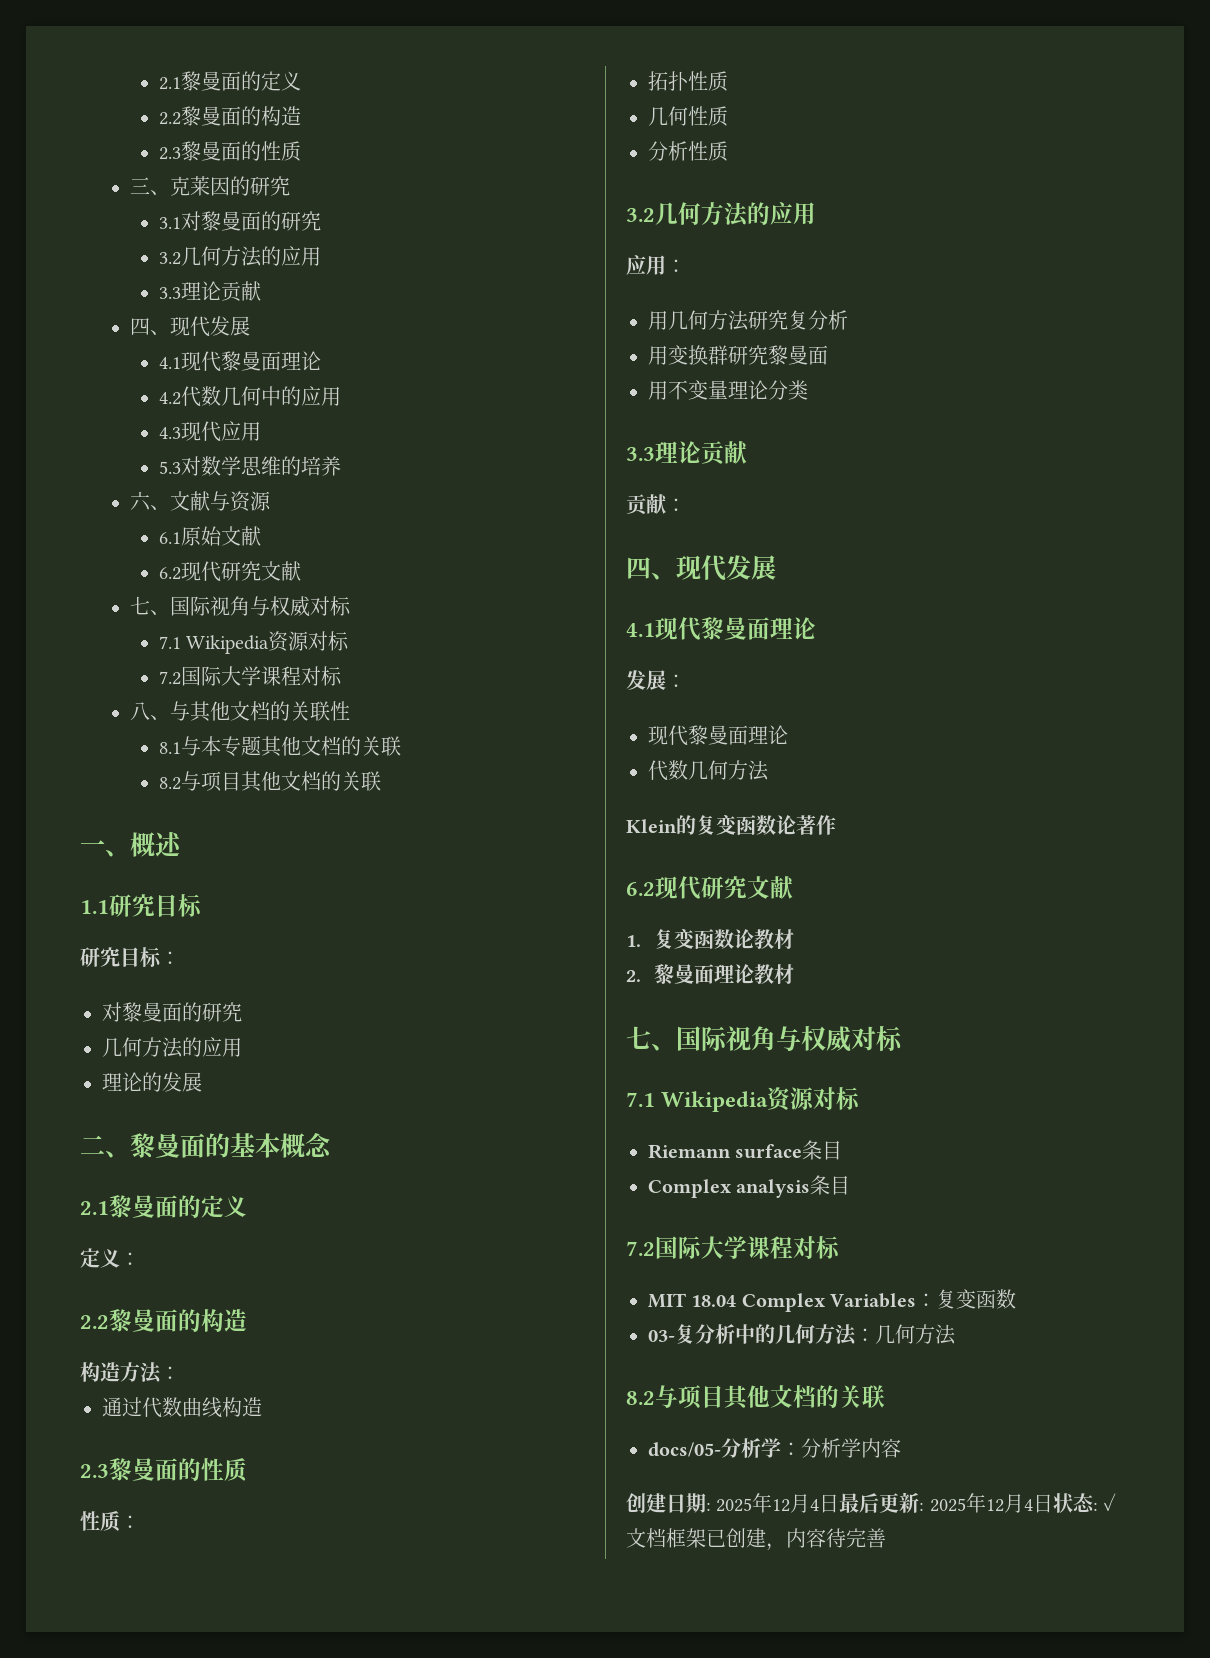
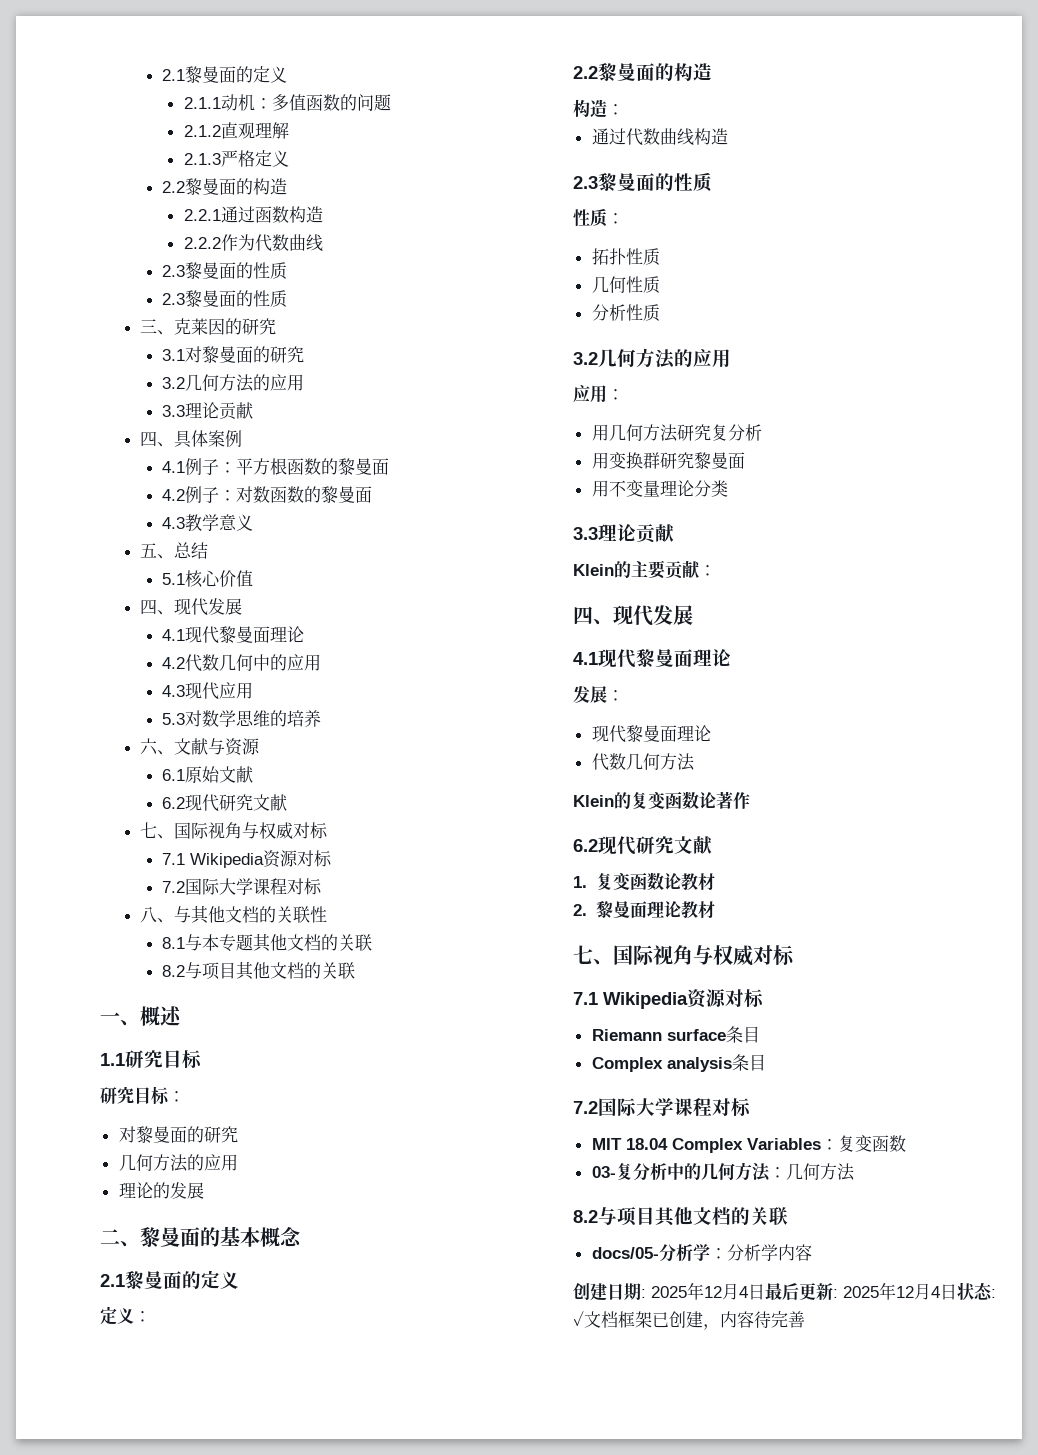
[158,71,301,91] [158,106,301,126] 2.1黎曼面的定义 // 2.2黎曼面的构造 -> [162,66,288,83] [183,94,391,111] [183,122,289,139] [183,150,289,167] [162,178,288,195] [183,206,323,223] [183,234,323,252] [162,262,288,280] 2.1黎曼面的定义 // 2.1.1动机：多值函数的问题 // 2.1.2直观理解 // 2.1.3严格定义 // 2.2黎曼面的构造 // 2.2.1通过函数构造 // 2.2.2作为代数曲线 // 2.3黎曼面的性质
(261, 291) none -> [140,430,243,448] [162,458,390,475] [162,486,373,503] [162,514,254,532] [140,542,209,559] [162,570,254,588] // 四、具体案例 // 4.1例子：平方根函数的黎曼面 // 4.2例子：对数函数的黎曼面 // 4.3教学意义 // 五、总结 // 5.1核心价值
[120,1362,162,1384] 方法 -> (607, 108) none
(748, 452) none -> [573,560,666,579] Klein的主要

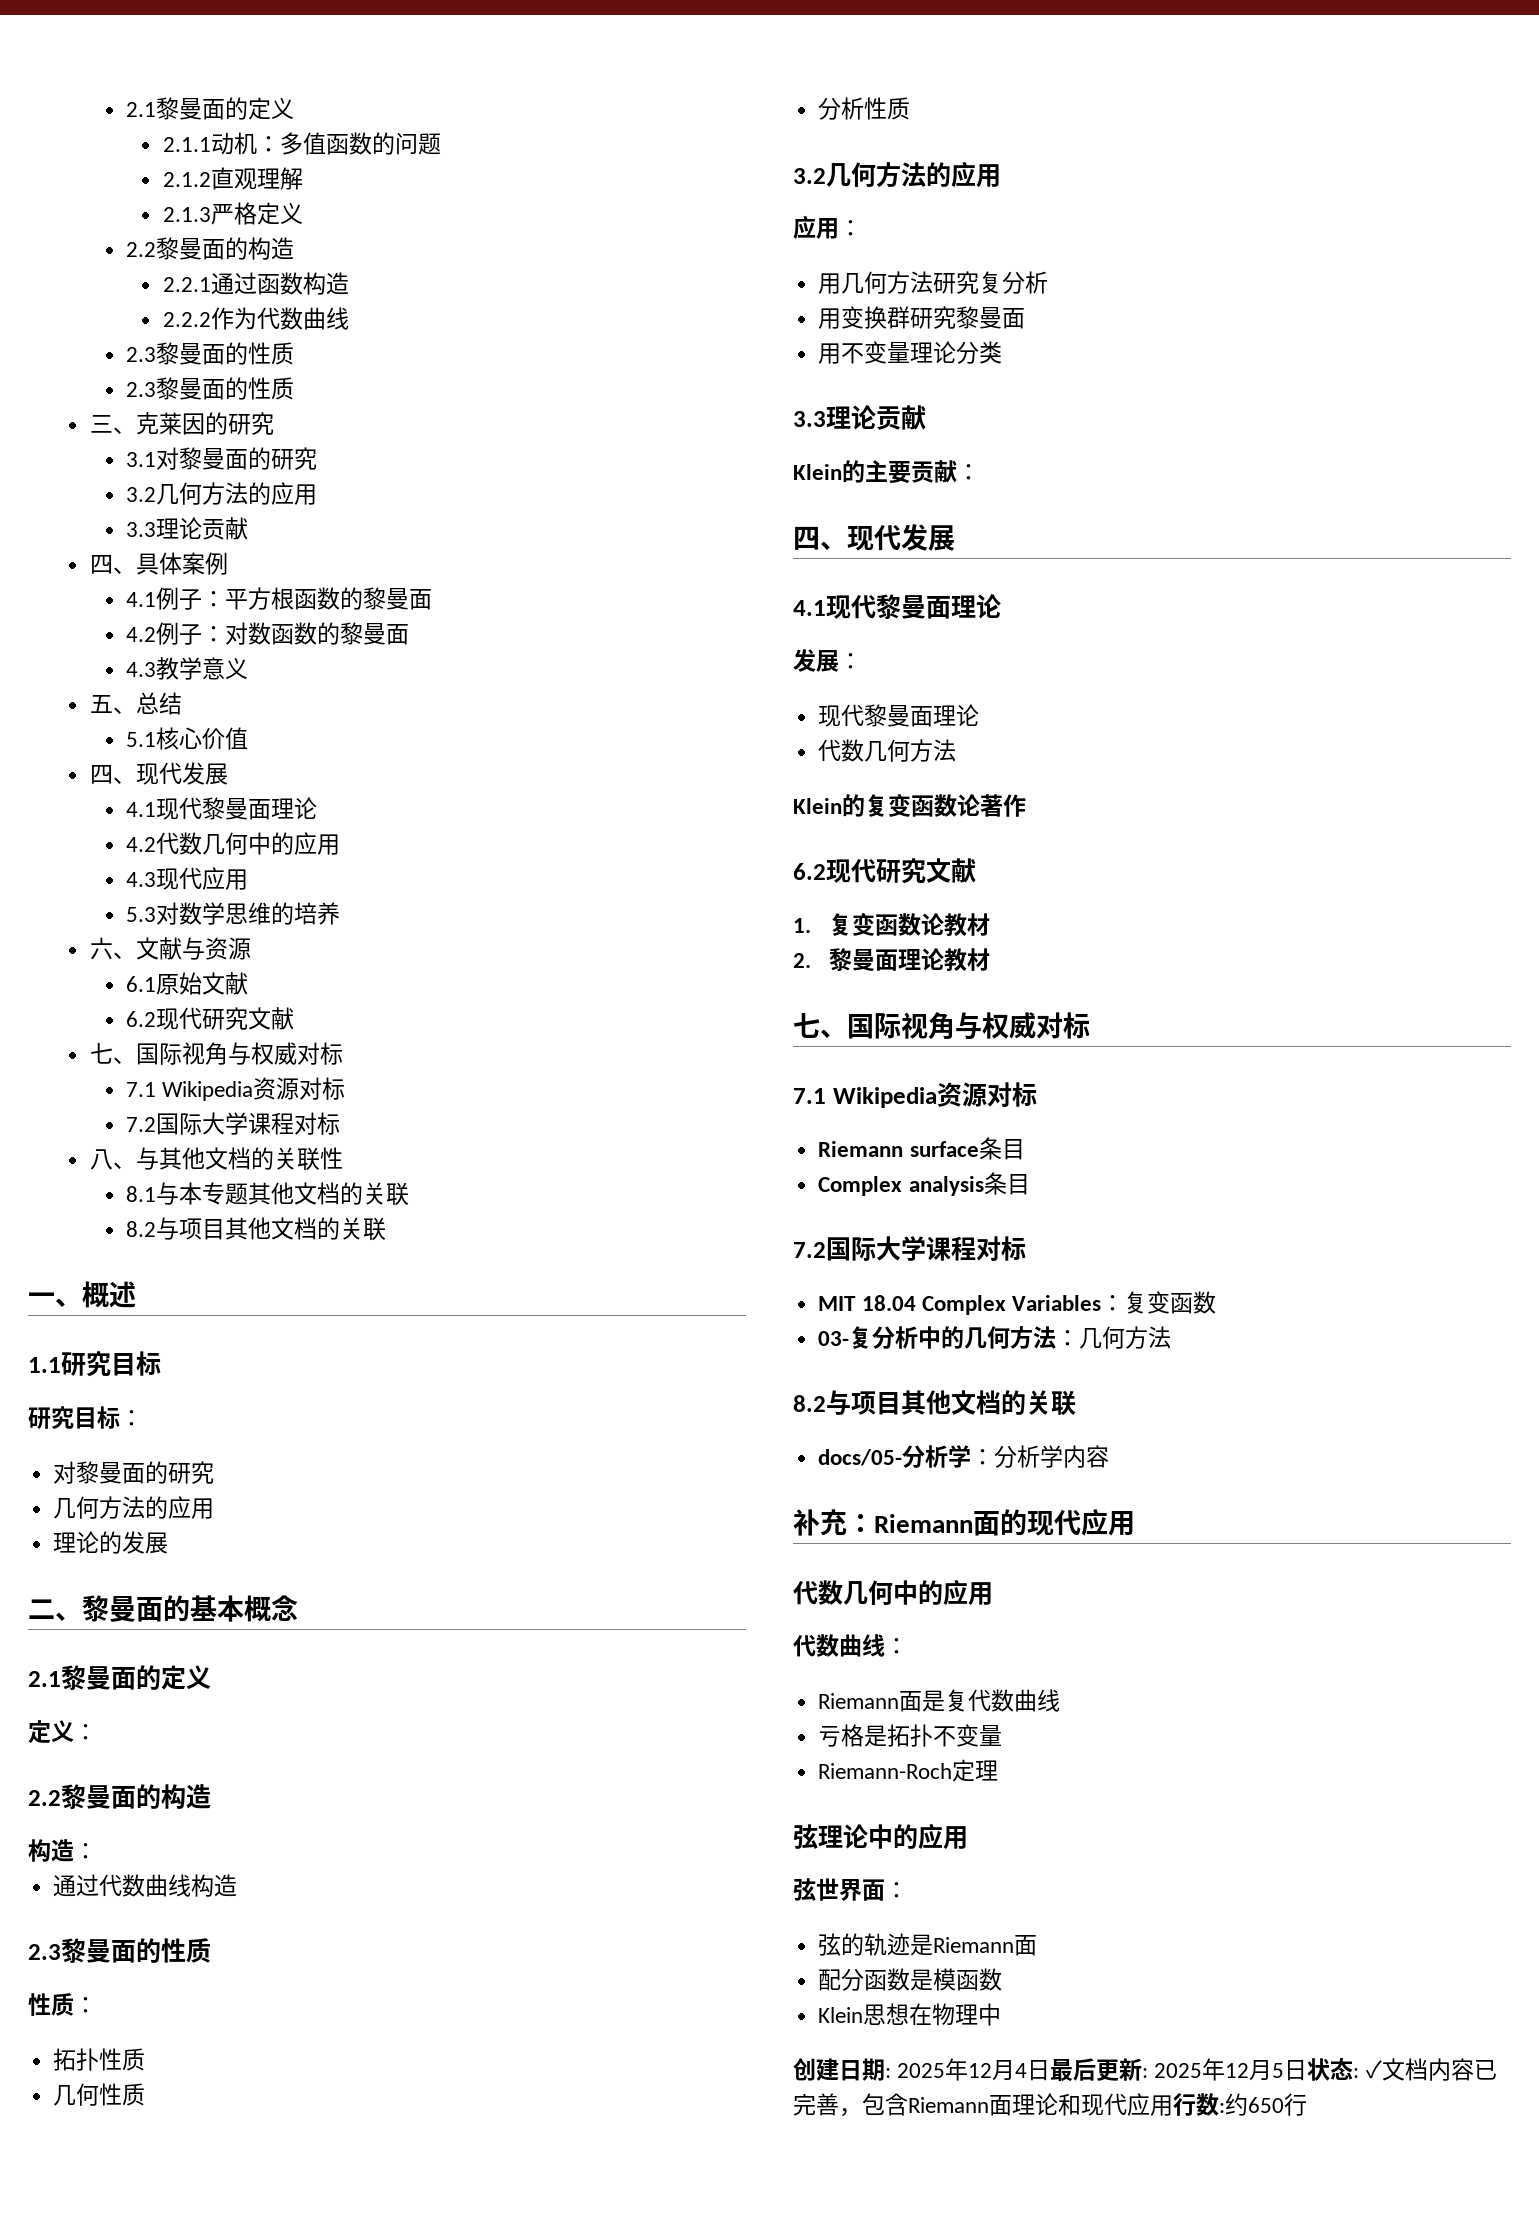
(812, 1252) none -> [793,1509,1135,1536] [793,1579,993,1606] [793,1634,908,1657] [818,1689,1061,1712] [818,1724,1003,1747] [818,1759,999,1782] [793,1823,968,1850] [793,1878,908,1901] [818,1933,1038,1956] [818,1968,1003,1991] [818,2003,1002,2026] // 补充：Riemann面的现代应用 // 代数几何中的应用 // 代数曲线： // Riemann面是复代数曲线 // 亏格是拓扑不变量 // Riemann-Roch定理 // 弦理论中的应用 // 弦世界面： // 弦的轨迹是Riemann面 // 配分函数是模函数 // Klein思想在物理中
[931,1286,940,1298] 4 -> [1272,2063,1285,2078] 5
[618,1311,805,1330] 框架已创建，内容待完善 -> [1427,2058,1497,2081] [793,2093,1307,2117] 内容已完善，包含Riemann面理论和现代应用行数:约650行

